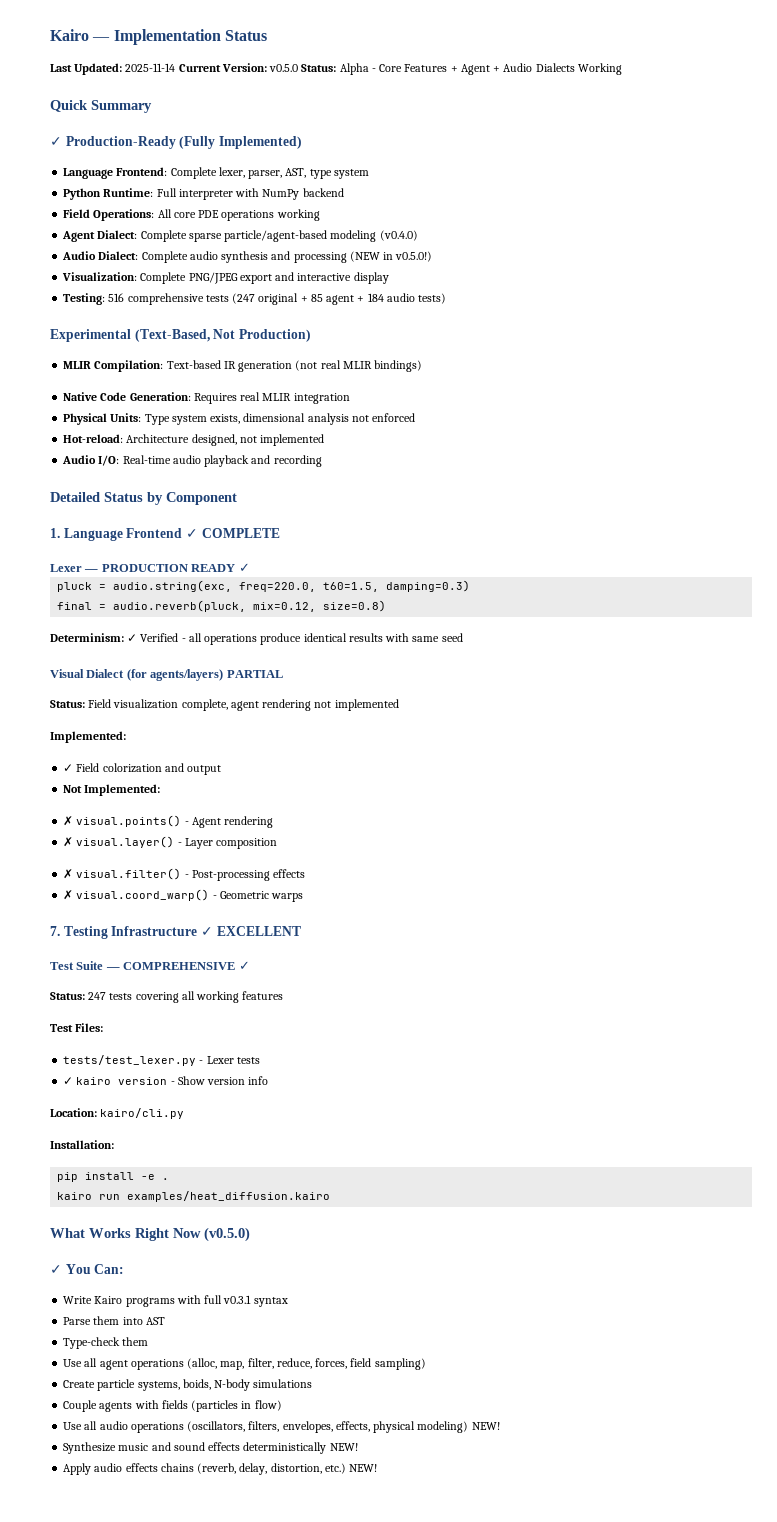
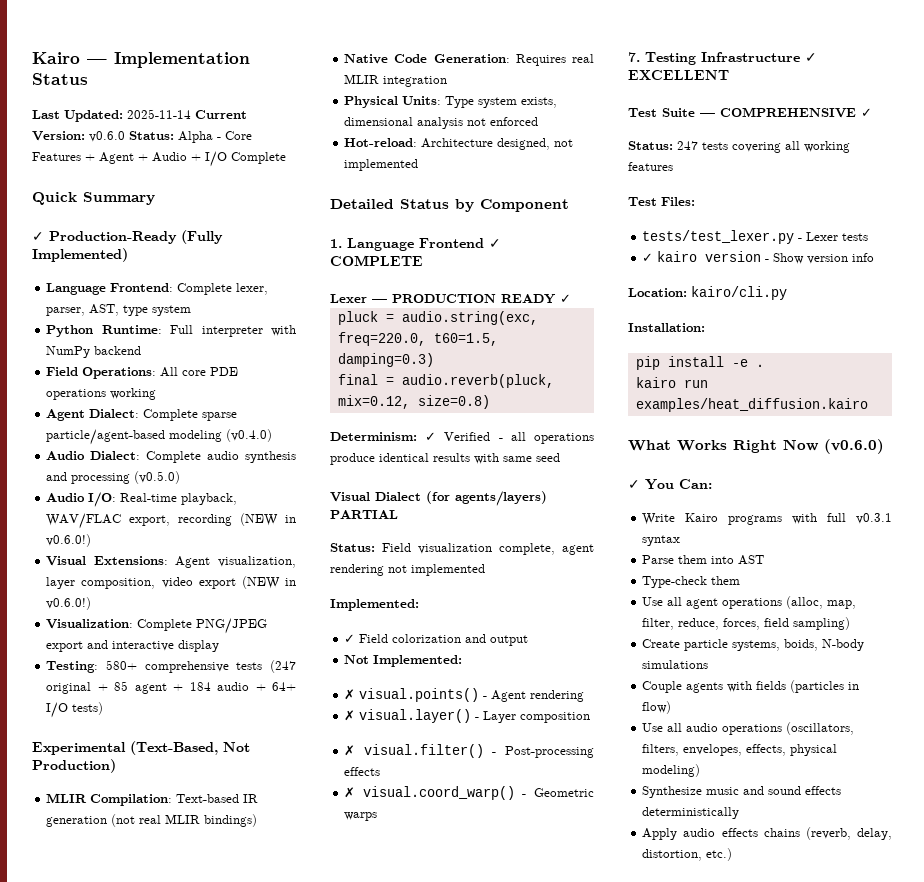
[269,64,299,72] v0.5.0 -> [89,131,125,142] v0.6.0
[535,63,622,75] Dialects Working -> [191,151,286,167] + I/O Complete
[349,251,433,262] (NEW in v0.5.0!) -> [134,471,181,484] [46,492,238,507] [46,513,296,529] [46,534,92,547] [46,556,296,568] [46,576,296,589] [46,597,92,610] (v0.5.0) // Audio I/O: Real-time playback, WAV/FLAC export, recording (NEW in v0.6.0!) // Visual Extensions: Agent visualization, layer composition, video export (NEW in v0.6.0!)
[108,293,125,302] 516 -> [105,660,137,670] 580+
(415, 297) none -> [255,682,296,691] [46,702,69,718] + 64+ I/O
[62,455,322,467] // Audio I/O: Real-time audio playback and recording -> (419, 165) none
[204,1227,250,1242] (v0.5.0) -> [824,439,884,454] (v0.6.0)
[471,1422,500,1430] NEW! -> (701, 770) none
[329,1443,358,1451] NEW! -> (740, 813) none
[349,1464,378,1472] NEW! -> (733, 854) none

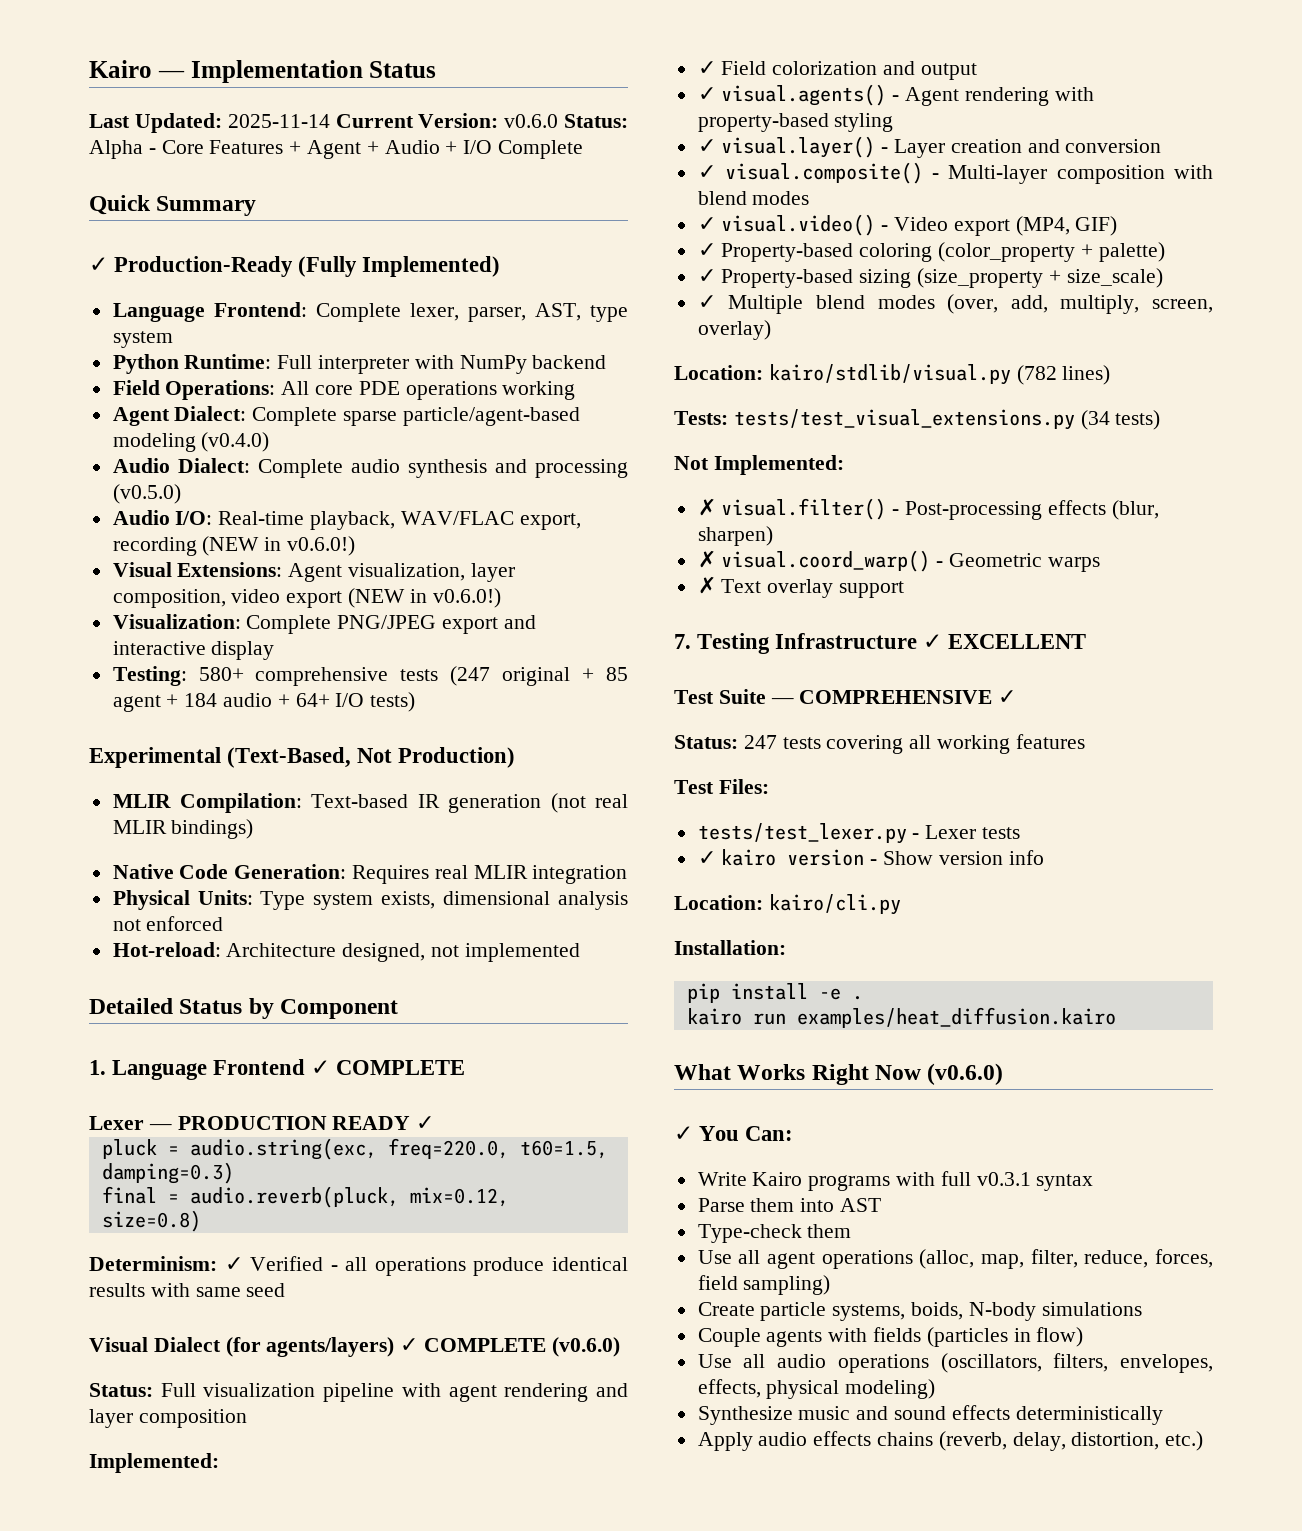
[330,510,398,519] [330,543,594,555] [330,564,485,576] PARTIAL // Status: Field visualization complete, agent rendering not implemented -> [400,1337,620,1357] [89,1383,628,1402] [89,1409,247,1428] ✓ COMPLETE (v0.6.0) // Status: Full visualization pipeline with agent rendering and layer composition
[344,655,463,667] [344,688,480,702] Not Implemented: // ✗ visual.points() -> [697,84,887,106] ✓ visual.agents()
[344,709,591,723] // ✗ visual.layer() - Layer composition -> [1054,87,1094,101] [697,113,894,132] [697,136,1162,158] [697,162,1213,184] [697,191,810,205] [697,214,1118,236] [697,242,1165,262] [697,268,1163,288] [697,294,1213,314] [697,320,771,340] [674,364,1111,385] [674,409,1161,430] [674,455,844,475] with property-based styling // ✓ visual.layer() - Layer creation and conversion // ✓ visual.composite() - Multi-layer composition with blend modes // ✓ visual.video() - Video export (MP4, GIF) // ✓ Property-based coloring (color_property + palette) // ✓ Property-based sizing (size_property + size_scale) // ✓ Multiple blend modes (over, add, multiply, screen, overlay) // Location: kairo/stdlib/visual.py (782 lines) // Tests: tests/test_visual_extensions.py (34 tests) // Not Implemented:
(381, 771) none -> [1111,500,1159,520] [697,526,773,546] (blur, sharpen)
(378, 816) none -> [697,576,905,598] // ✗ Text overlay support

